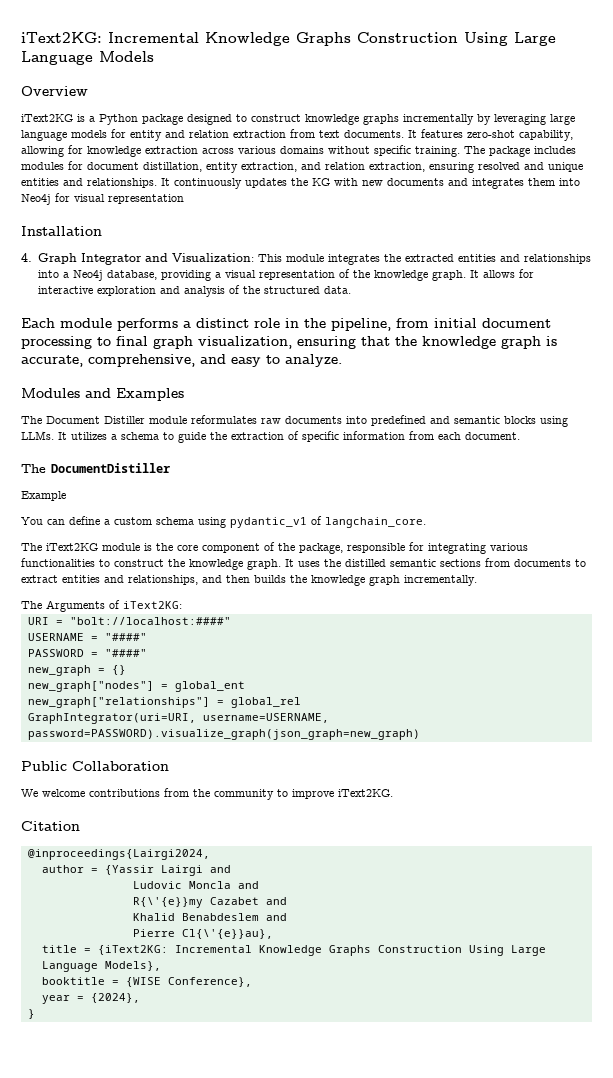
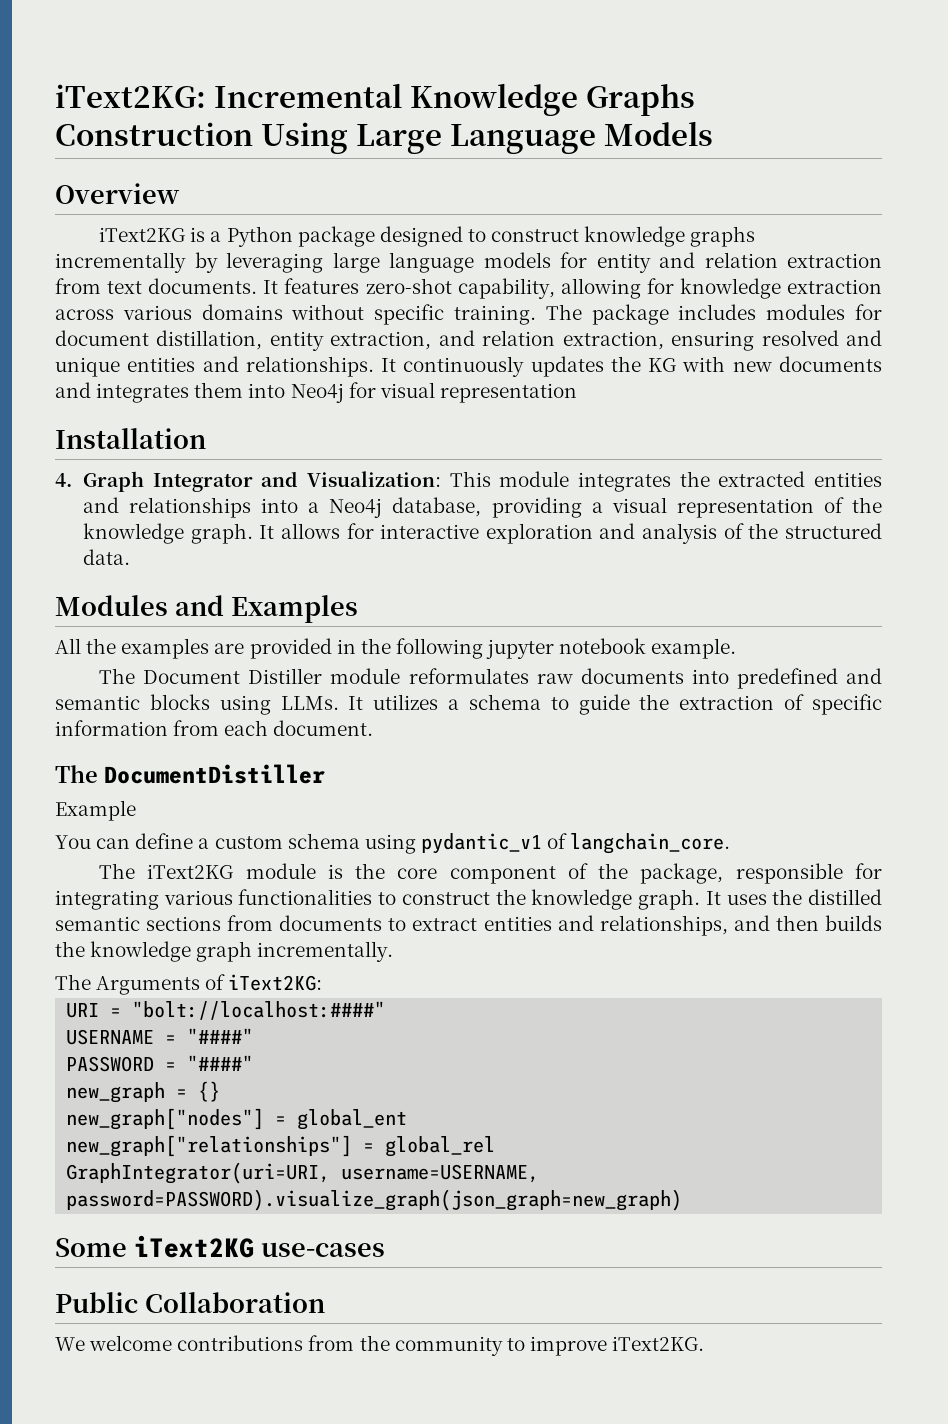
[21,318,551,331] [21,336,557,349] [21,354,342,367] [21,388,184,401] Each module performs a distinct role in the pipeline, from initial document processing to final graph visualization, ensuring that the knowledge graph is accurate, comprehensive, and easy to analyze. // Modules and Examples -> [55,595,358,623] [55,638,737,659] Modules and Examples // All the examples are provided in the following jupyter notebook example.
(420, 734) none -> [55,1235,385,1258] // Some iText2KG use-cases
[21,821,80,831] [27,849,210,860] [41,865,231,876] [132,881,259,889] [132,897,287,908] [132,913,287,921] [132,929,273,939] [41,945,546,956] [41,961,161,972] [41,977,252,987] [41,993,140,1004] [27,1009,35,1019] // Citation // @inproceedings{Lairgi2024, // author = {Yassir Lairgi and // Ludovic Moncla and // R{\'{e}}my Cazabet and // Khalid Benabdeslem and // Pierre Cl{\'{e}}au}, // title = {iText2KG: Incremental Knowledge Graphs Construction Using Large Language Models}, // booktitle = {WISE Conference}, // year = {2024}, // } -> (705, 1343) none

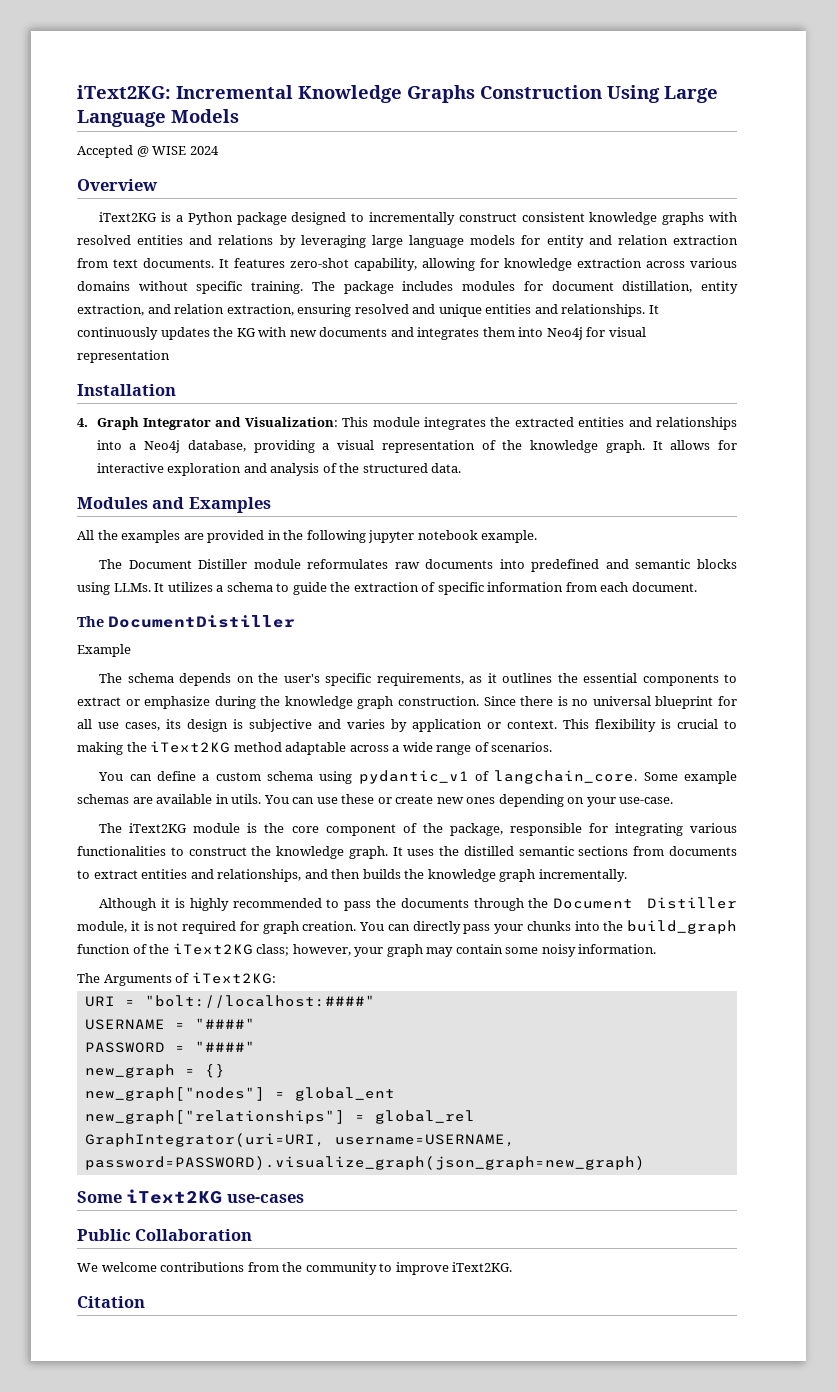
(713, 133) none -> [77,145,219,158] // Accepted @ WISE 2024
[491,226,756,247] [55,252,186,273] construct knowledge graphs incrementally -> [368,212,737,225] [77,235,274,245] incrementally construct consistent knowledge graphs with resolved entities and relations
(136, 810) none -> [99,673,738,686] [77,696,737,709] [77,719,737,732] [77,741,553,755] // The schema depends on the user's specific requirements, as it outlines the essential components to extract or emphasize during the knowledge graph construction. Since there is no universal blueprint for all use cases, its design is subjective and varies by application or context. This flexibility is crucial to making the iText2KG method adaptable across a wide range of scenarios.
(731, 843) none -> [643,771,737,784] [77,794,674,807] Some example schemas are available in utils. You can use these or create new ones depending on your use-case.
(394, 951) none -> [99,897,738,911] [77,920,737,934] [77,943,657,957] // Although it is highly recommended to pass the documents through the Document Distiller module, it is not required for graph creation. You can directly pass your chunks into the build_graph function of the iText2KG class; however, your graph may contain some noisy information.
(705, 1343) none -> [77,1296,145,1308] // Citation

